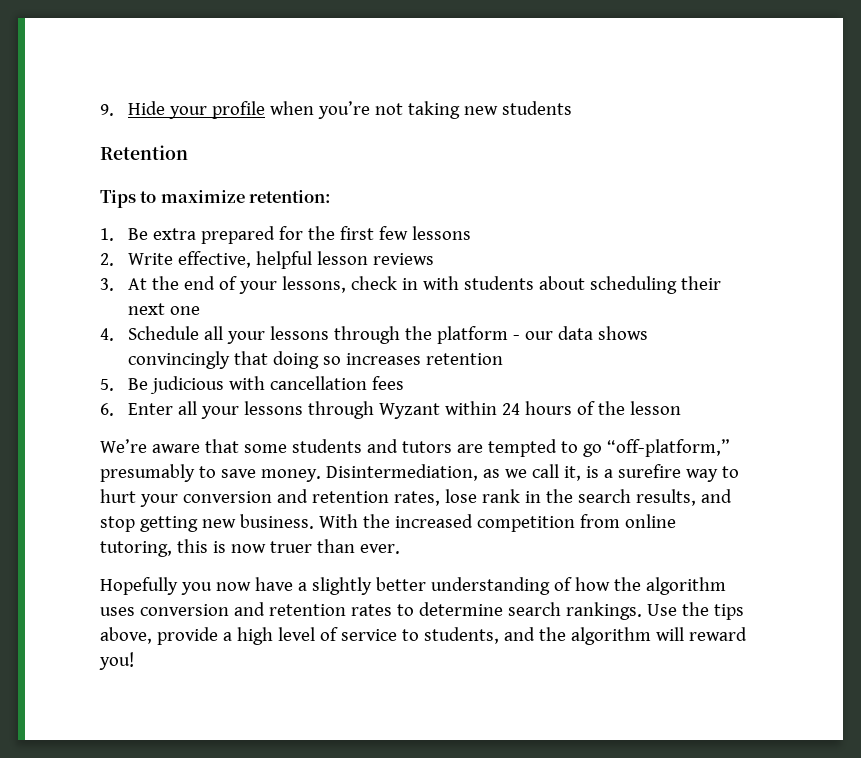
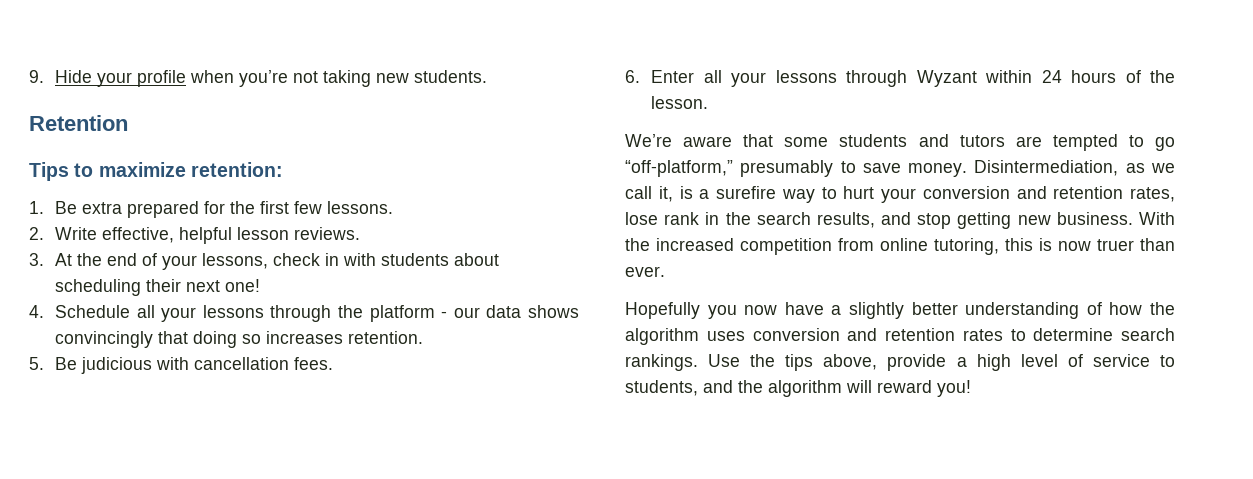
[502,101,573,115] students -> [413,70,487,83] students.
[412,226,472,240] lessons -> [326,201,393,214] lessons.
[373,253,435,265] reviews -> [293,227,360,240] reviews.
[170,306,201,315] one -> [224,279,260,292] one!
[426,353,504,365] retention -> [347,331,423,344] retention.
[372,376,405,390] fees -> [293,357,333,370] fees.
[630,401,682,415] lesson -> [650,96,708,109] lesson.

